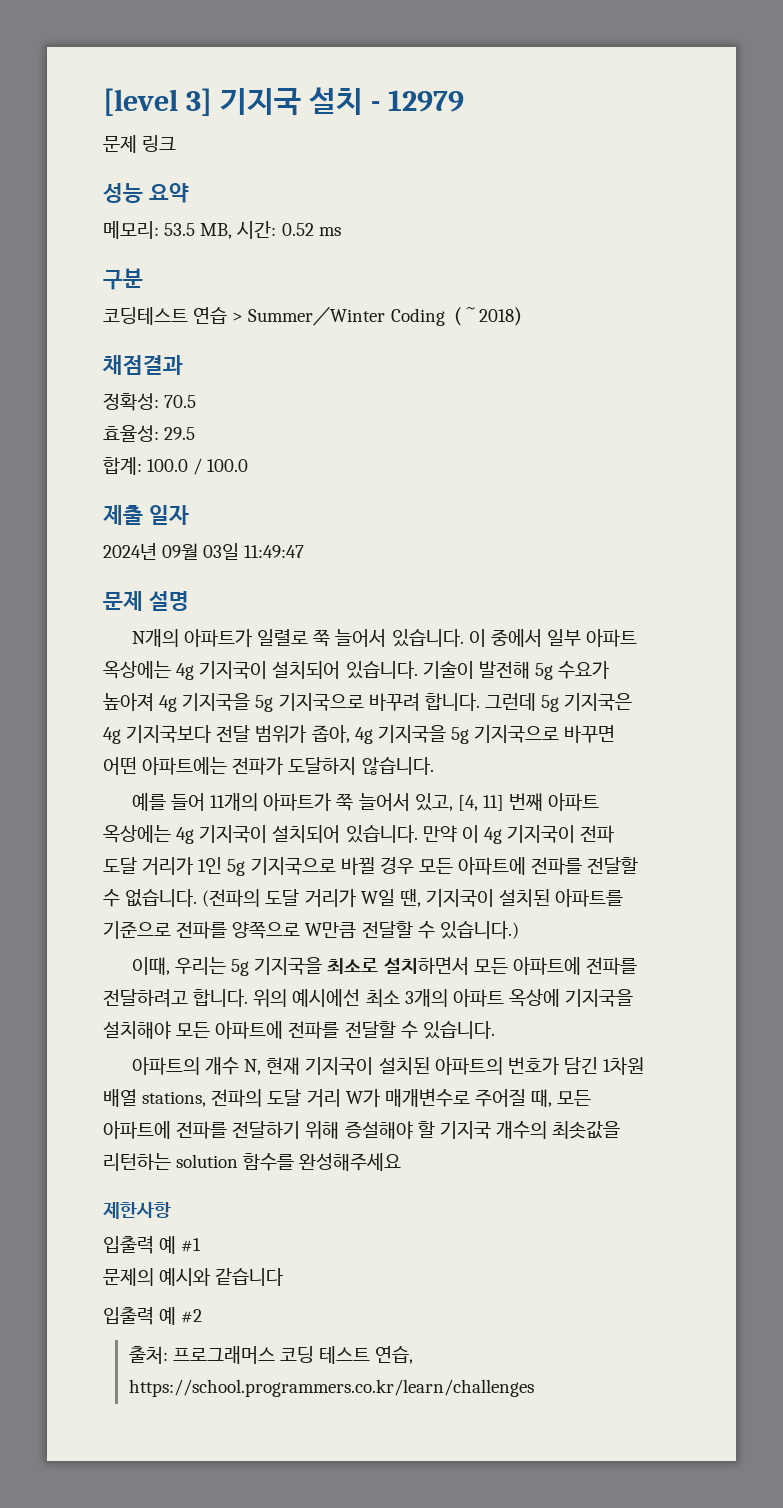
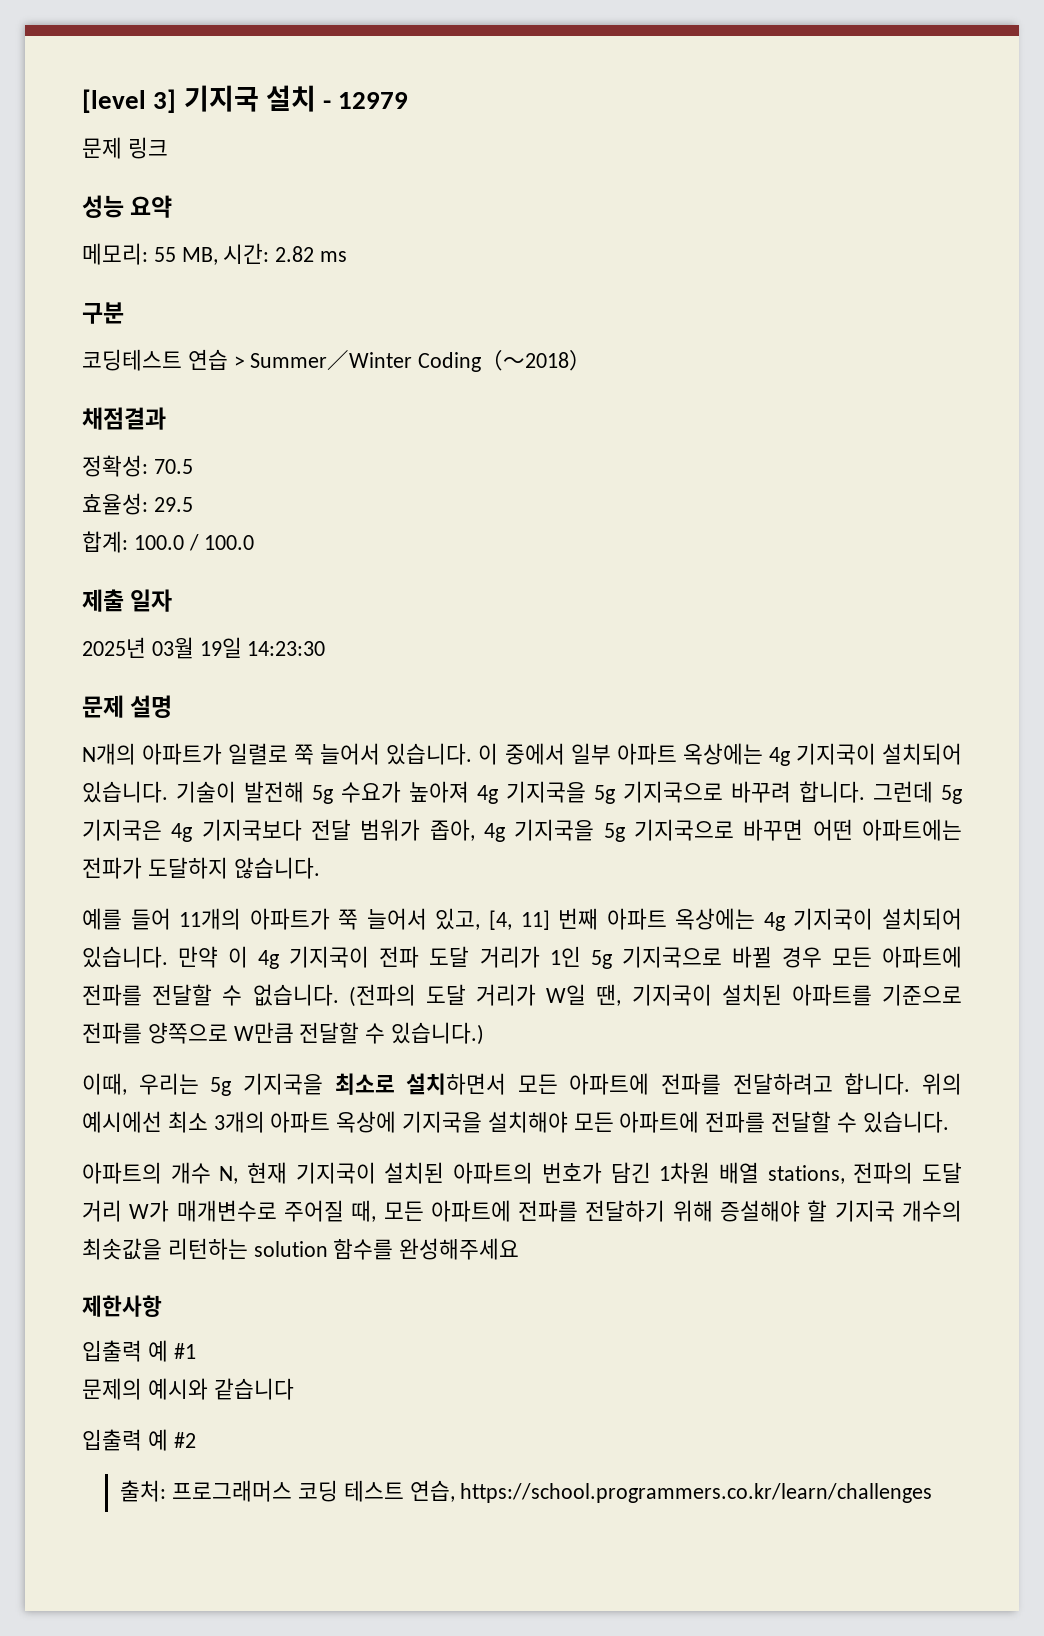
[164,223,196,236] 53.5 -> [153,247,176,262] 55
[281,223,314,236] 0.52 -> [275,246,315,262] 2.82
[103,543,305,560] 2024년 09월 03일 11:49:47 -> [82,637,326,659] 2025년 03월 19일 14:23:30

